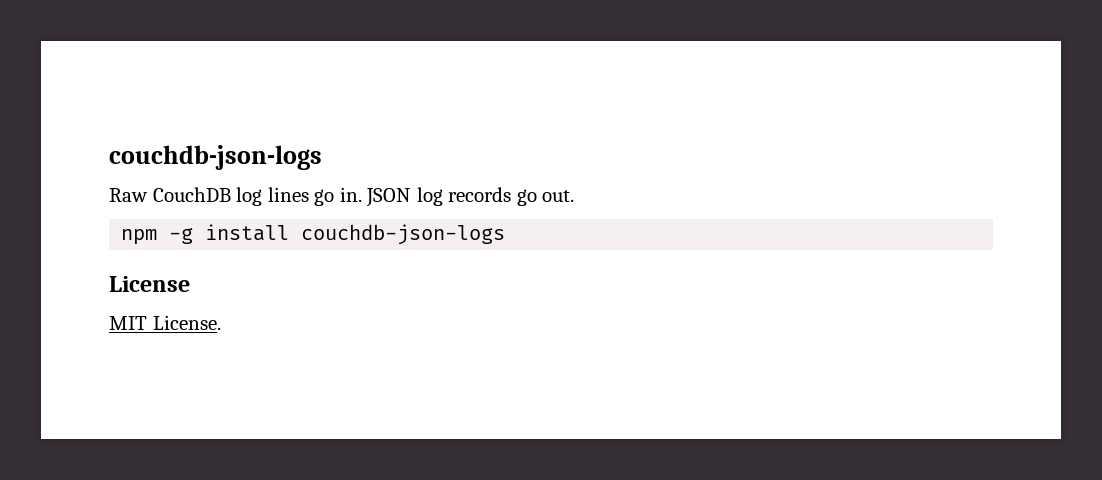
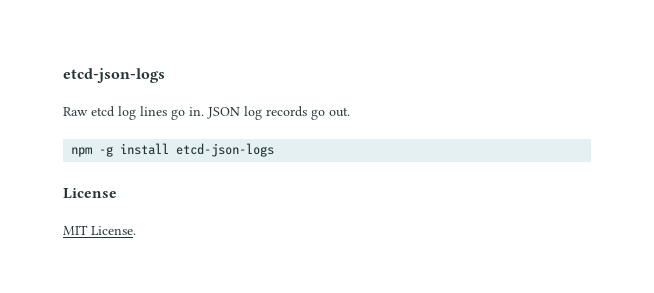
[109,145,322,170] couchdb-json-logs -> [63,68,165,83] etcd-json-logs
[152,187,231,202] CouchDB -> [91,106,115,117] etcd
[301,224,506,245] couchdb-json-logs -> [176,143,275,157] etcd-json-logs

